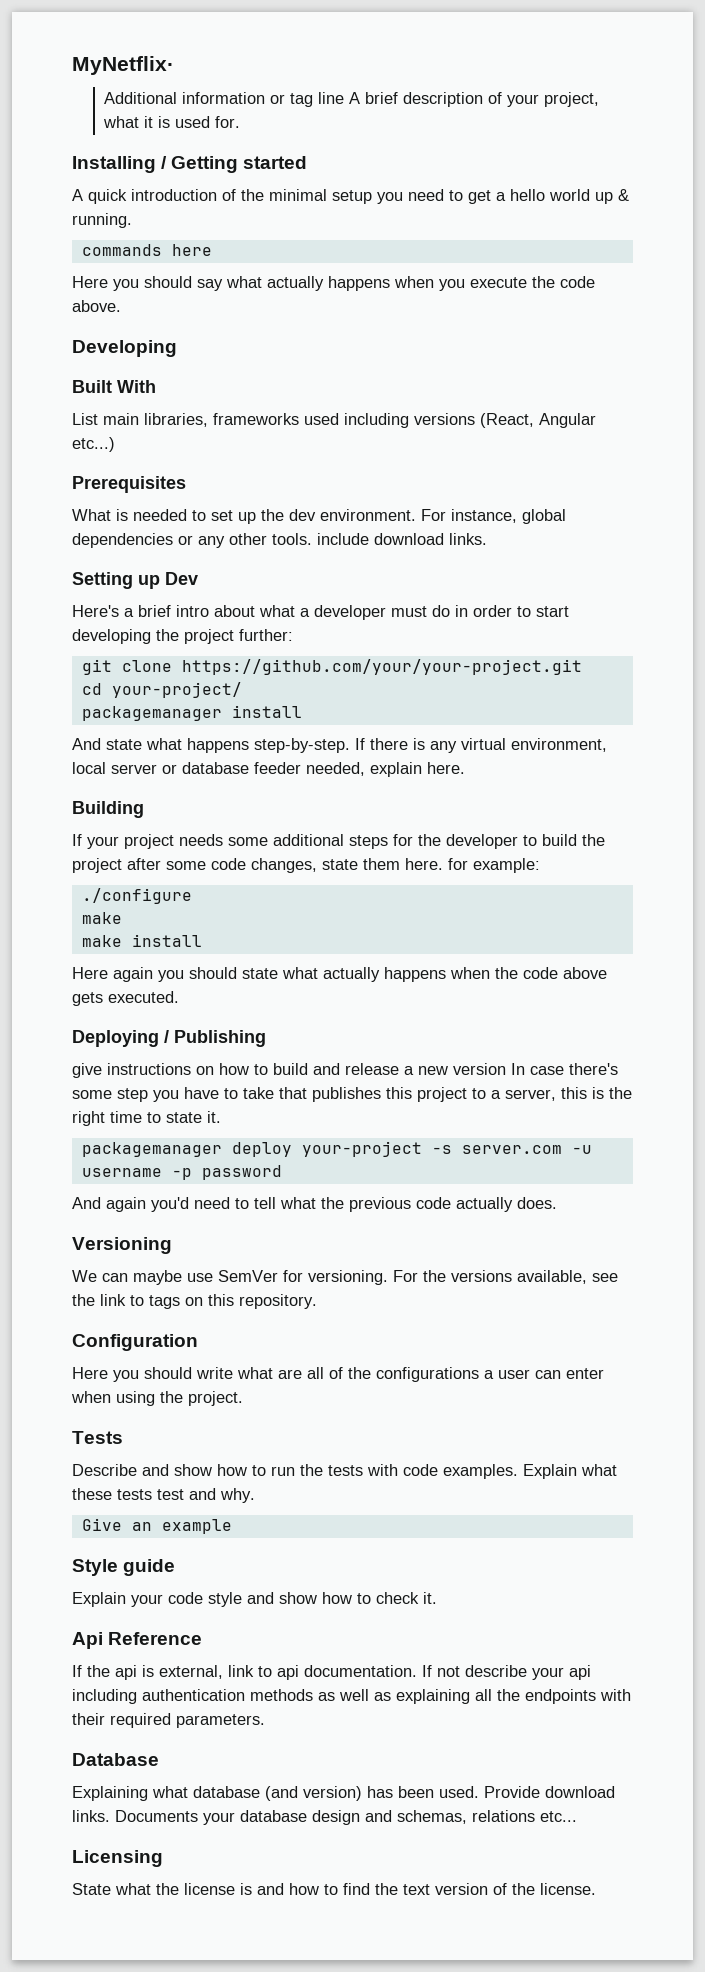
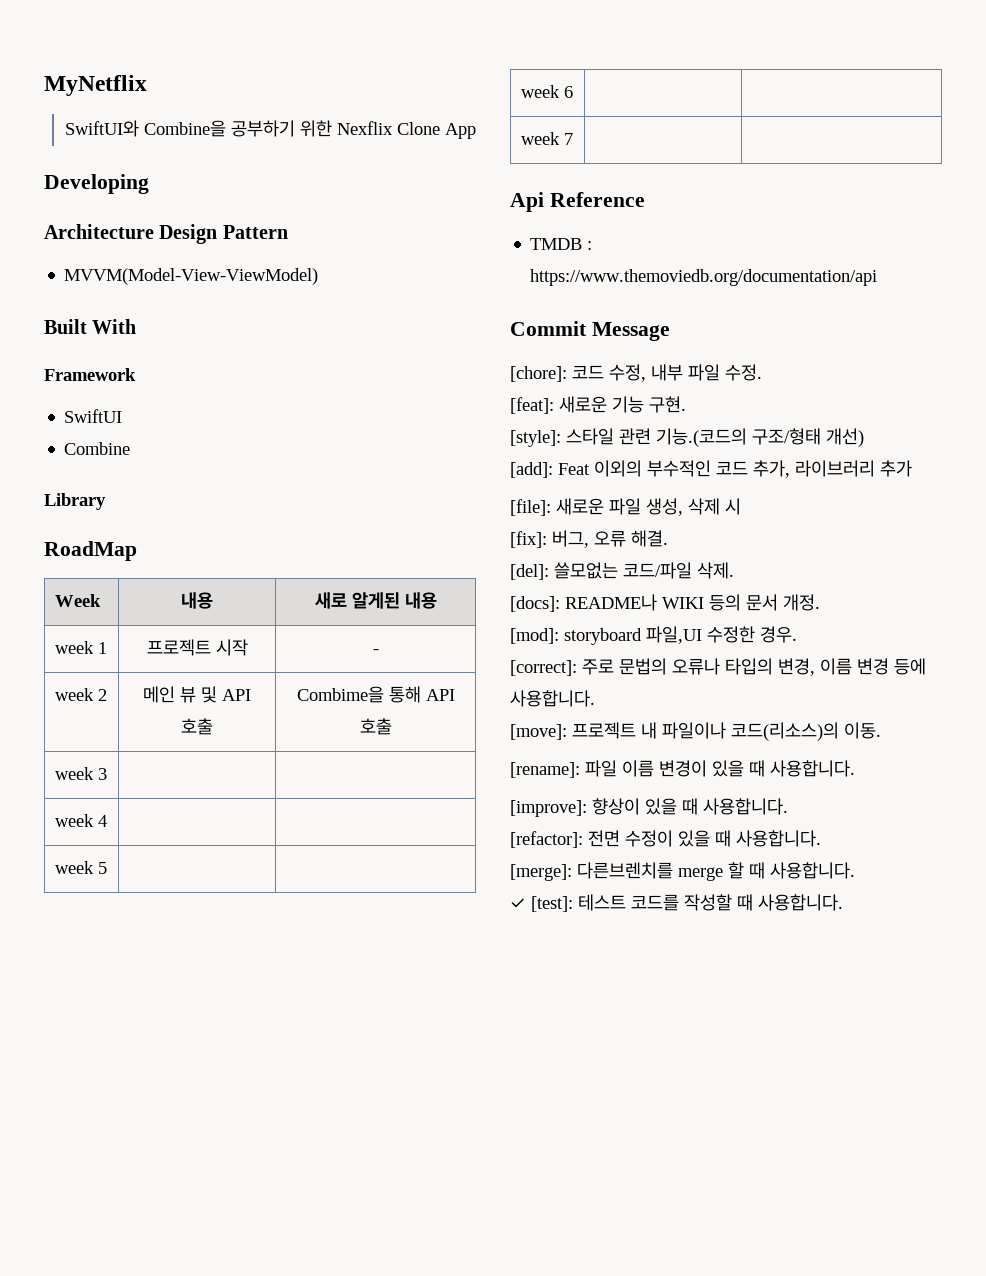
[72,56,174,75] [104,92,600,107] [103,116,241,128] [72,156,308,173] [72,189,629,204] [72,213,132,228] [81,244,212,256] [72,276,595,291] [72,300,121,312] [72,340,177,357] [72,380,156,393] [72,413,596,428] [72,437,115,452] [72,476,186,493] [72,509,566,524] [72,533,487,548] [72,572,198,589] [72,605,569,620] [72,629,293,644] [81,659,582,675] [81,682,242,698] [81,705,302,721] [72,738,607,753] [72,762,465,777] [72,801,144,818] [72,834,605,849] [72,858,540,873] [81,888,192,904] [81,912,122,924] [81,934,202,947] [72,967,607,982] [72,991,179,1006] [72,1030,266,1047] [72,1063,618,1078] [72,1087,632,1102] [72,1111,221,1126] [81,1141,592,1157] [81,1165,282,1180] [72,1197,557,1212] [72,1237,172,1254] [72,1270,618,1285] [72,1294,317,1309] [72,1334,198,1351] [72,1367,604,1382] [71,1391,243,1406] [72,1431,123,1444] [72,1464,617,1479] [72,1488,255,1503] [81,1518,232,1534] [72,1559,176,1576] [72,1592,437,1607] [72,1632,203,1649] [72,1665,591,1680] [72,1689,631,1704] [72,1713,265,1728] [72,1753,159,1766] [72,1786,615,1801] [72,1810,577,1825] [72,1850,163,1867] [72,1883,596,1895] MyNetflix· // Additional information or tag line A brief description of your project, what it is used for. // Installing / Getting started // A quick introduction of the minimal setup you need to get a hello world up & running. // commands here // Here you should say what actually happens when you execute the code above. // Developing // Built With // List main libraries, frameworks used including versions (React, Angular etc...) // Prerequisites // What is needed to set up the dev environment. For instance, global dependencies or any other tools. include download links. // Setting up Dev // Here's a brief intro about what a developer must do in order to start developing the project further: // git clone https://github.com/your/your-project.git // cd your-project/ // packagemanager install // And state what happens step-by-step. If there is any virtual environment, local server or database feeder needed, explain here. // Building // If your project needs some additional steps for the developer to build the project after some code changes, state them here. for example: // ./configure // make // make install // Here again you should state what actually happens when the code above gets executed. // Deploying / Publishing // give instructions on how to build and release a new version In case there's some step you have to take that publishes this project to a server, this is the right time to state it. // packagemanager deploy your-project -s server.com -u username -p password // And again you'd need to tell what the previous code actually does. // Versioning // We can maybe use SemVer for versioning. For the versions available, see the link to tags on this repository. // Configuration // Here you should write what are all of the configurations a user can enter when using the project. // Tests // Describe and show how to run the tests with code examples. Explain what these tests test and why. // Give an example // Style guide // Explain your code style and show how to check it. // Api Reference // If the api is external, link to api documentation. If not describe your api including authentication methods as well as explaining all the endpoints with their required parameters. // Database // Explaining what database (and version) has been used. Provide download links. Documents your database design and schemas, relations etc... // Licensing // State what the license is and how to find the text version of the license. -> [44,75,147,96] [64,120,476,139] [44,174,149,194] [44,224,288,244] [64,268,319,285] [44,319,137,334] [44,368,136,381] [64,409,123,423] [64,442,131,455] [44,493,106,510] [44,541,137,561] [54,594,101,607] [181,592,213,609] [314,592,437,609] [54,641,107,654] [146,639,248,656] [372,649,379,654] [54,688,107,701] [143,686,251,703] [181,718,213,735] [296,686,455,703] [359,718,392,735] [54,767,107,780] [54,814,107,827] [54,861,107,874] [520,85,573,98] [520,132,573,145] [510,192,645,212] [530,238,593,250] [530,269,878,286] [510,321,670,341] [510,364,762,382] [510,396,686,414] [510,428,864,447] [510,460,912,478] [510,498,741,516] [510,530,668,548] [510,562,734,580] [510,594,820,612] [510,626,797,645] [510,658,926,676] [510,690,595,707] [510,722,881,741] [510,760,855,778] [510,798,788,817] [510,830,821,848] [510,862,855,881] [510,894,843,912] MyNetflix // SwiftUI와 Combine을 공부하기 위한 Nexflix Clone App // Developing // Architecture Design Pattern // MVVM(Model-View-ViewModel) // Built With // Framework // SwiftUI // Combine // Library // RoadMap // Week | 내용 | 새로 알게된 내용 // week 1 | 프로젝트 시작 | - // week 2 | 메인 뷰 및 API 호출 | Combime을 통해 API 호출 // week 3 | | // week 4 | | // week 5 | | // week 6 | | // week 7 | | // Api Reference // TMDB : https://www.themoviedb.org/documentation/api // Commit Message // [chore]: 코드 수정, 내부 파일 수정. // [feat]: 새로운 기능 구현. // [style]: 스타일 관련 기능.(코드의 구조/형태 개선) // [add]: Feat 이외의 부수적인 코드 추가, 라이브러리 추가 // [file]: 새로운 파일 생성, 삭제 시 // [fix]: 버그, 오류 해결. // [del]: 쓸모없는 코드/파일 삭제. // [docs]: README나 WIKI 등의 문서 개정. // [mod]: storyboard 파일,UI 수정한 경우. // [correct]: 주로 문법의 오류나 타입의 변경, 이름 변경 등에 사용합니다. // [move]: 프로젝트 내 파일이나 코드(리소스)의 이동. // [rename]: 파일 이름 변경이 있을 때 사용합니다. // [improve]: 향상이 있을 때 사용합니다. // [refactor]: 전면 수정이 있을 때 사용합니다. // [merge]: 다른브렌치를 merge 할 때 사용합니다. // ✓ [test]: 테스트 코드를 작성할 때 사용합니다.

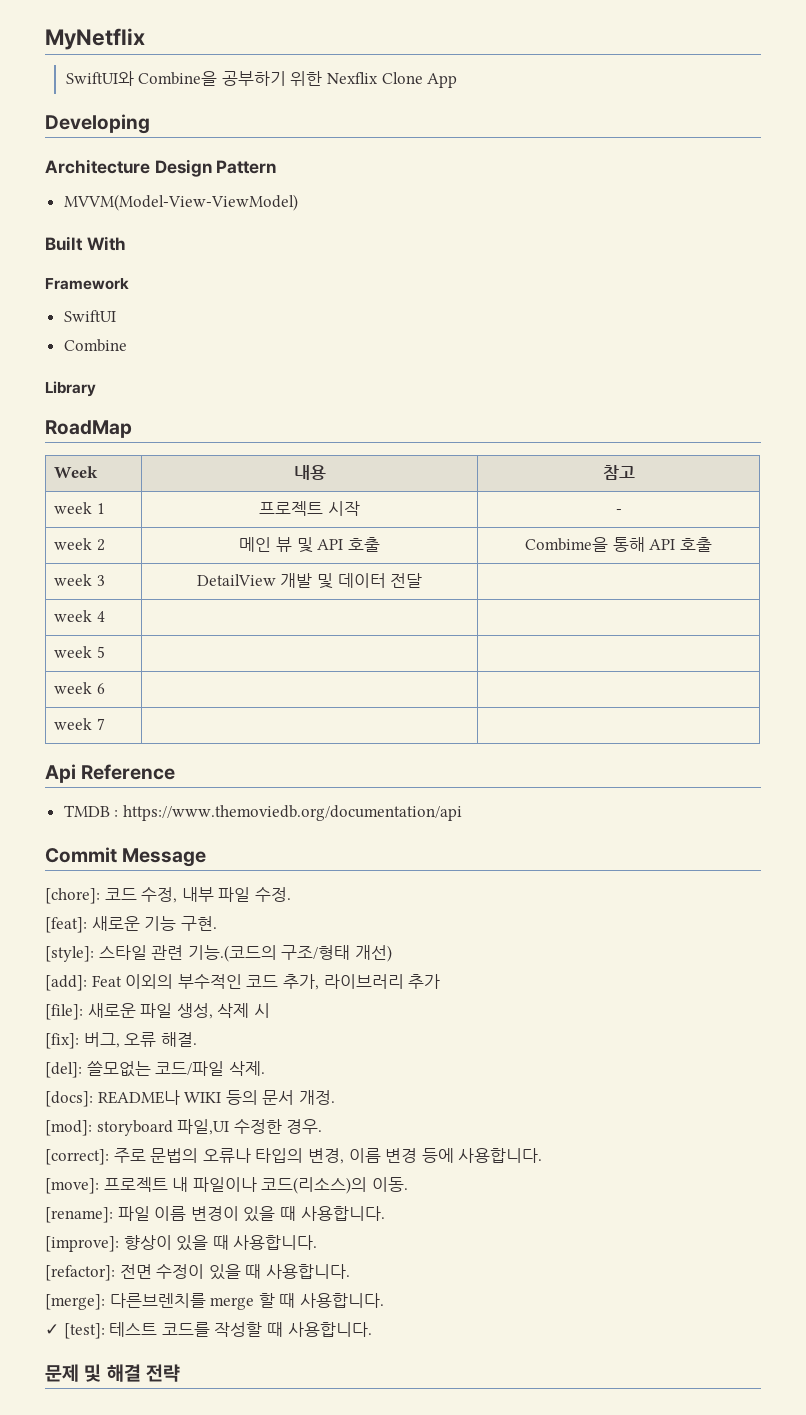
[314,592,437,609] 새로 알게된 내용 -> [602,465,635,480] 참고
(107, 774) none -> [196,573,423,589] DetailView 개발 및 데이터 전달
(843, 902) none -> [45,1364,180,1382] // 문제 및 해결 전략

